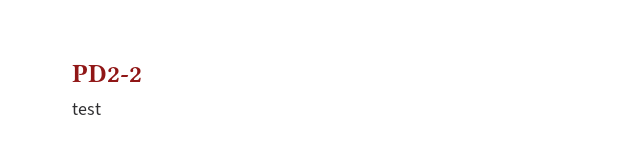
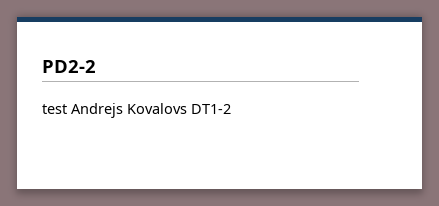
(101, 109) none -> [71,103,231,118] Andrejs Kovalovs DT1-2

